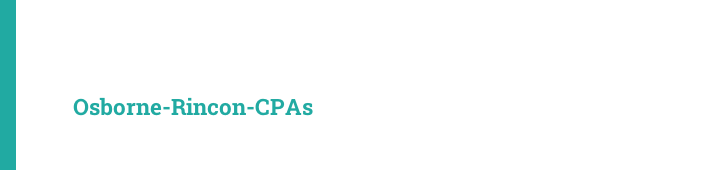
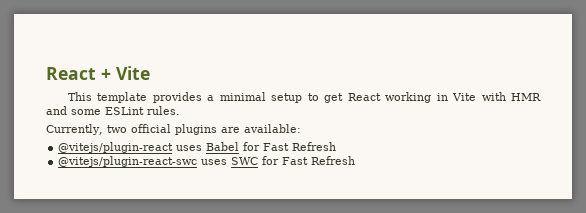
[73,97,313,116] Osborne-Rincon-CPAs -> [46,66,150,80] [67,92,541,103] [46,106,180,115] [46,124,301,135] [58,142,337,153] [58,156,356,167] React + Vite // This template provides a minimal setup to get React working in Vite with HMR and some ESLint rules. // Currently, two official plugins are available: // @vitejs/plugin-react uses Babel for Fast Refresh // @vitejs/plugin-react-swc uses SWC for Fast Refresh

